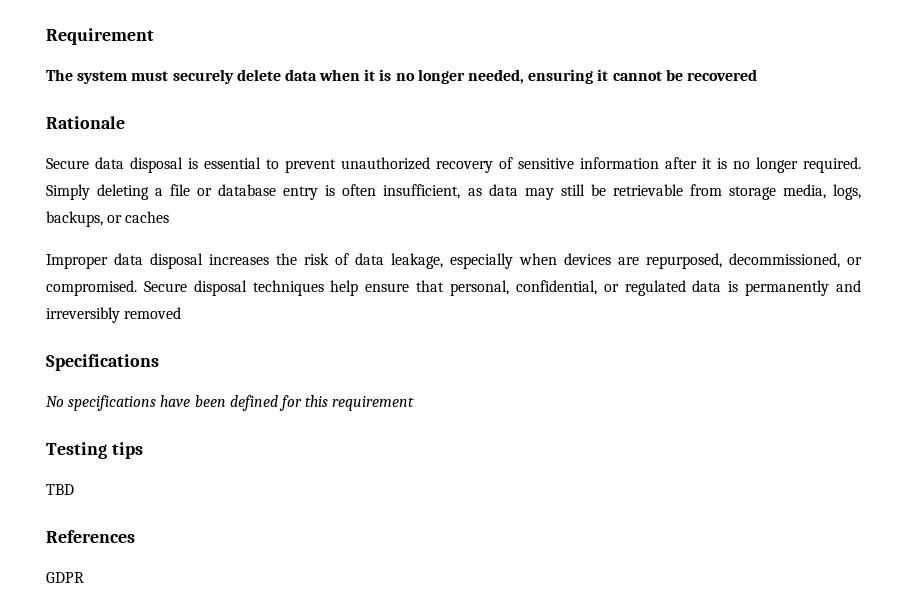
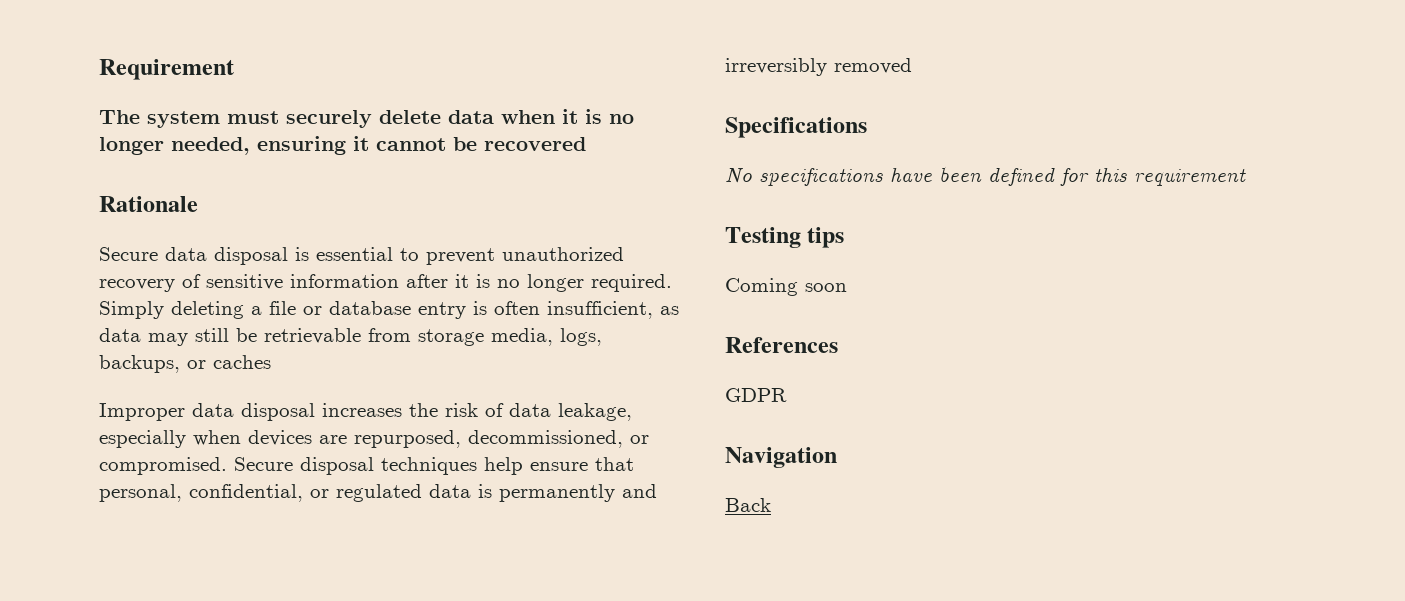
[46,484,74,495] TBD -> [725,278,847,296] Coming soon
(84, 577) none -> [725,447,837,468] [725,498,771,512] // Navigation // Back

